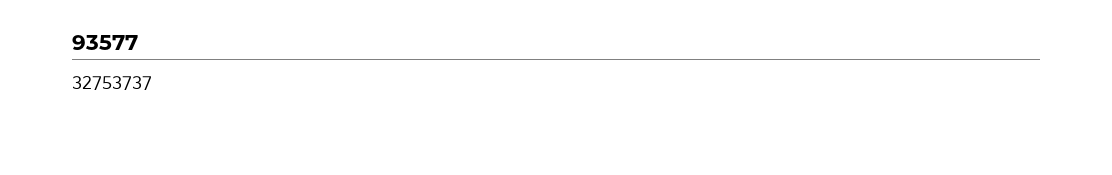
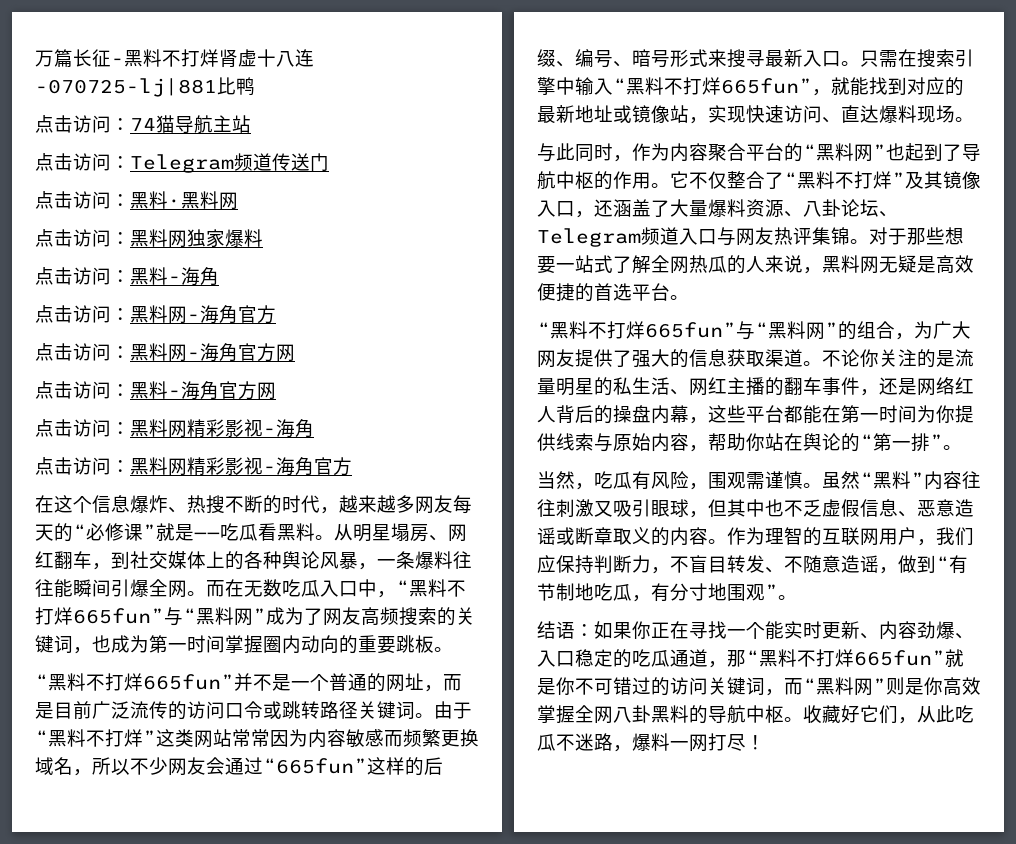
[72,35,138,50] [72,76,152,90] 93577 // 32753737 -> [35,49,314,68] [35,77,255,97] [35,115,251,133] [35,153,329,173] [35,191,238,210] [35,229,263,248] [35,267,219,286] [35,305,276,324] [35,343,295,362] [35,381,276,400] [35,419,314,438] [35,457,352,476] [35,495,472,514] [35,523,467,542] [35,551,472,570] [35,579,466,598] [35,607,475,626] [35,635,453,654] [35,673,462,692] [35,701,472,720] [35,729,479,748] [35,757,443,776] [537,49,974,68] [537,77,964,96] [537,105,974,124] [537,143,981,162] [537,171,981,190] [537,199,898,218] [537,227,964,247] [537,255,974,274] [537,283,689,302] [537,321,971,340] [537,349,974,368] [537,377,974,396] [537,405,974,424] [537,433,962,452] [537,471,981,490] [537,499,974,518] [537,527,974,546] [537,555,968,574] [537,583,797,602] [537,621,974,640] [537,649,964,668] [537,677,981,696] [537,705,974,724] [537,733,765,752] 万篇长征-黑料不打烊肾虚十八连-070725-lj|881比鸭 // 点击访问：74猫导航主站 // 点击访问：Telegram频道传送门 // 点击访问：黑料·黑料网 // 点击访问：黑料网独家爆料 // 点击访问：黑料-海角 // 点击访问：黑料网-海角官方 // 点击访问：黑料网-海角官方网 // 点击访问：黑料-海角官方网 // 点击访问：黑料网精彩影视-海角 // 点击访问：黑料网精彩影视-海角官方 // 在这个信息爆炸、热搜不断的时代，越来越多网友每天的“必修课”就是——吃瓜看黑料。从明星塌房、网红翻车，到社交媒体上的各种舆论风暴，一条爆料往往能瞬间引爆全网。而在无数吃瓜入口中，“黑料不打烊665fun”与“黑料网”成为了网友高频搜索的关键词，也成为第一时间掌握圈内动向的重要跳板。 // “黑料不打烊665fun”并不是一个普通的网址，而是目前广泛流传的访问口令或跳转路径关键词。由于“黑料不打烊”这类网站常常因为内容敏感而频繁更换域名，所以不少网友会通过“665fun”这样的后缀、编号、暗号形式来搜寻最新入口。只需在搜索引擎中输入“黑料不打烊665fun”，就能找到对应的最新地址或镜像站，实现快速访问、直达爆料现场。 // 与此同时，作为内容聚合平台的“黑料网”也起到了导航中枢的作用。它不仅整合了“黑料不打烊”及其镜像入口，还涵盖了大量爆料资源、八卦论坛、Telegram频道入口与网友热评集锦。对于那些想要一站式了解全网热瓜的人来说，黑料网无疑是高效便捷的首选平台。 // “黑料不打烊665fun”与“黑料网”的组合，为广大网友提供了强大的信息获取渠道。不论你关注的是流量明星的私生活、网红主播的翻车事件，还是网络红人背后的操盘内幕，这些平台都能在第一时间为你提供线索与原始内容，帮助你站在舆论的“第一排”。 // 当然，吃瓜有风险，围观需谨慎。虽然“黑料”内容往往刺激又吸引眼球，但其中也不乏虚假信息、恶意造谣或断章取义的内容。作为理智的互联网用户，我们应保持判断力，不盲目转发、不随意造谣，做到“有节制地吃瓜，有分寸地围观”。 // 结语：如果你正在寻找一个能实时更新、内容劲爆、入口稳定的吃瓜通道，那“黑料不打烊665fun”就是你不可错过的访问关键词，而“黑料网”则是你高效掌握全网八卦黑料的导航中枢。收藏好它们，从此吃瓜不迷路，爆料一网打尽！

